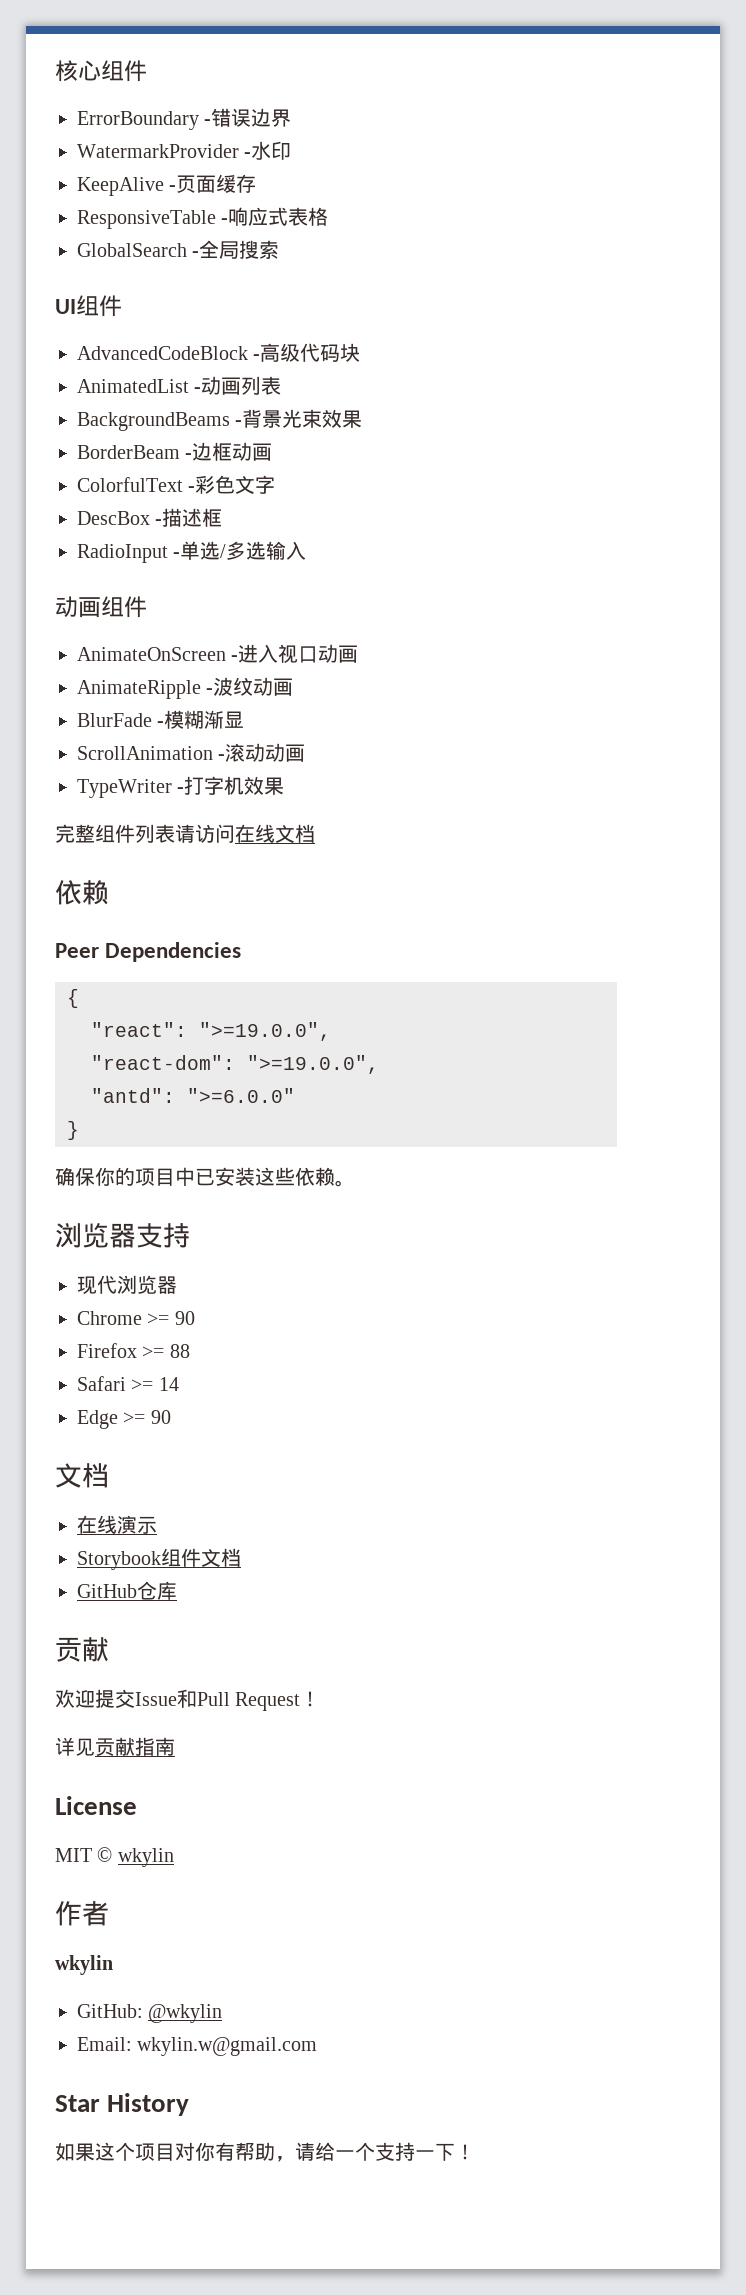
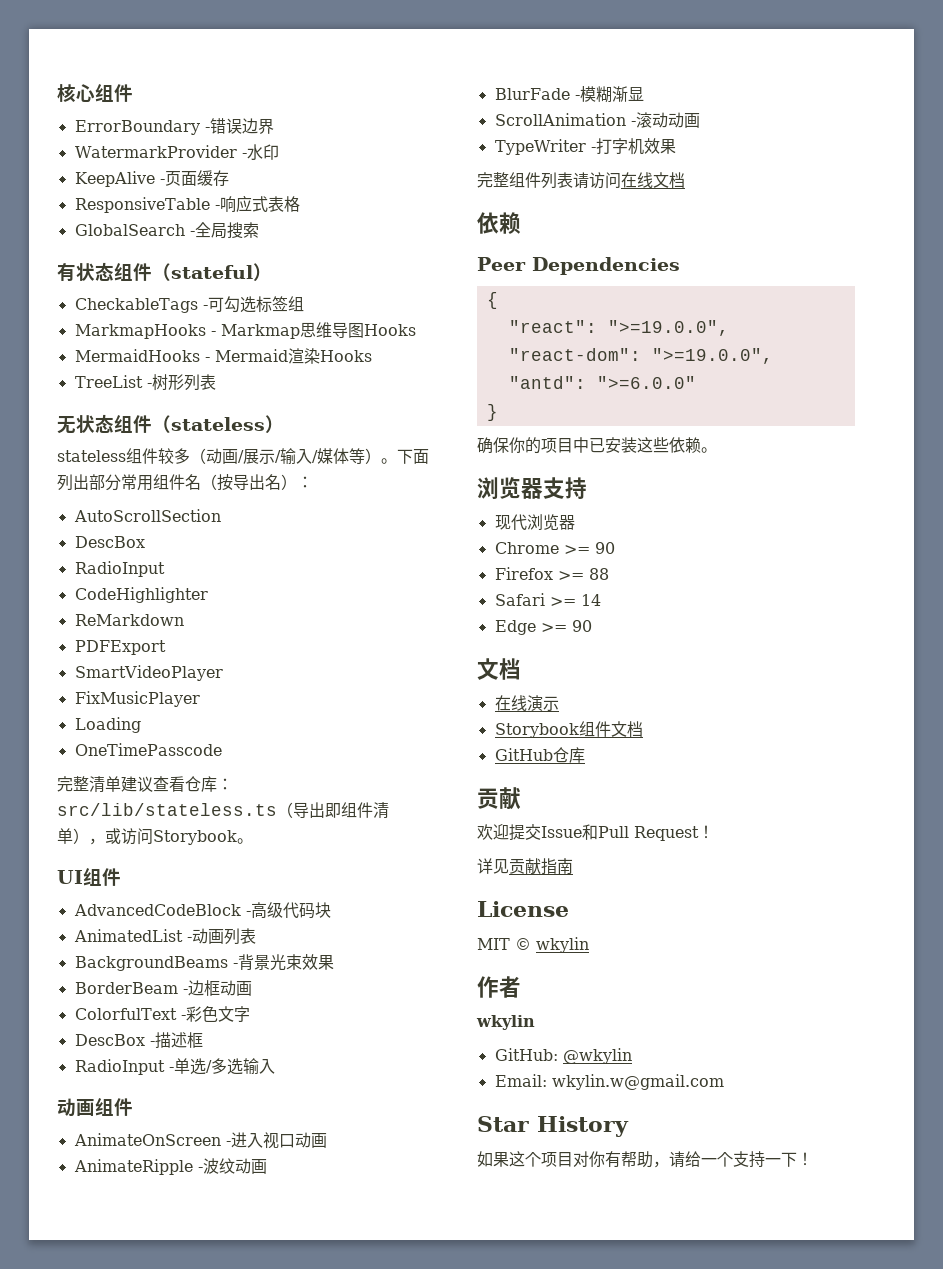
(280, 249) none -> [57,262,272,281] [74,296,304,313] [74,322,416,339] [74,348,372,364] [74,374,216,391] [57,414,284,434] [57,448,429,464] [57,474,313,491] [73,509,221,522] [74,536,145,548] [74,561,165,577] [74,587,208,603] [74,614,184,626] [74,640,166,655] [74,665,223,681] [74,691,200,707] [74,717,141,733] [74,743,222,756] [57,776,233,793] [57,802,389,819] [57,828,253,845] // 有状态组件（stateful） // CheckableTags -可勾选标签组 // MarkmapHooks - Markmap思维导图Hooks // MermaidHooks - Mermaid渲染Hooks // TreeList -树形列表 // 无状态组件（stateless） // stateless组件较多（动画/展示/输入/媒体等）。下面列出部分常用组件名（按导出名）： // AutoScrollSection // DescBox // RadioInput // CodeHighlighter // ReMarkdown // PDFExport // SmartVideoPlayer // FixMusicPlayer // Loading // OneTimePasscode // 完整清单建议查看仓库：src/lib/stateless.ts（导出即组件清单），或访问Storybook。

